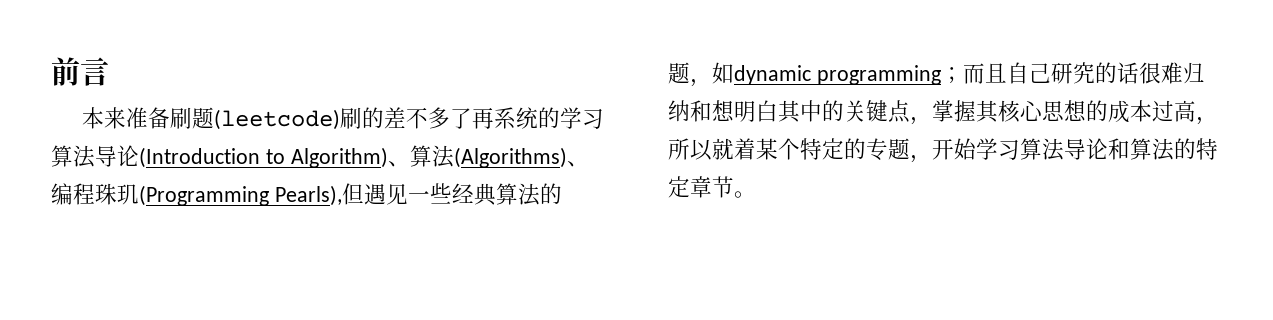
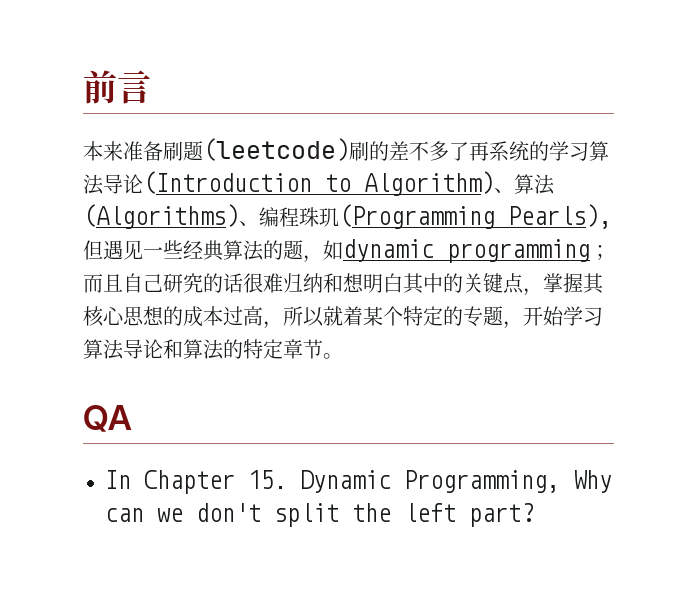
(756, 194) none -> [83,405,132,432] [105,470,612,494] [105,503,534,527] // QA // In Chapter 15. Dynamic Programming, Why can we don't split the left part?

